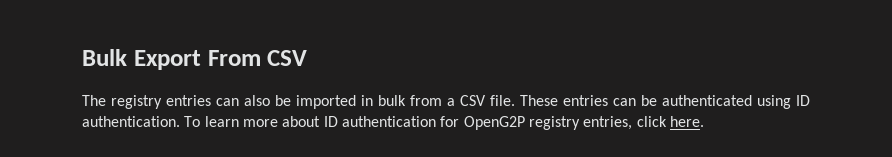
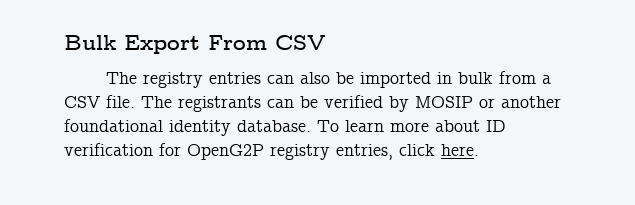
[520,95,810,109] [82,116,180,127] These entries can be authenticated using ID authentication. -> [141,95,561,112] [64,119,311,136] The registrants can be verified by MOSIP or another foundational identity database.
[341,116,436,127] authentication -> [64,143,153,156] verification

